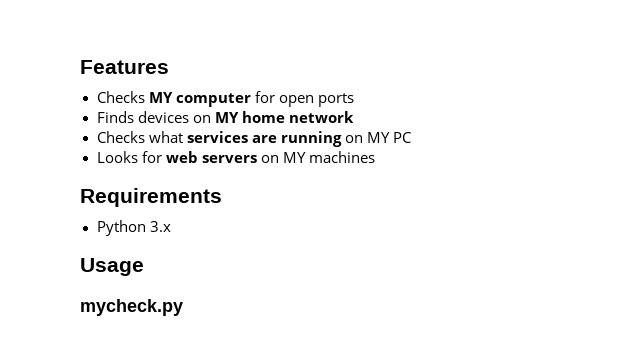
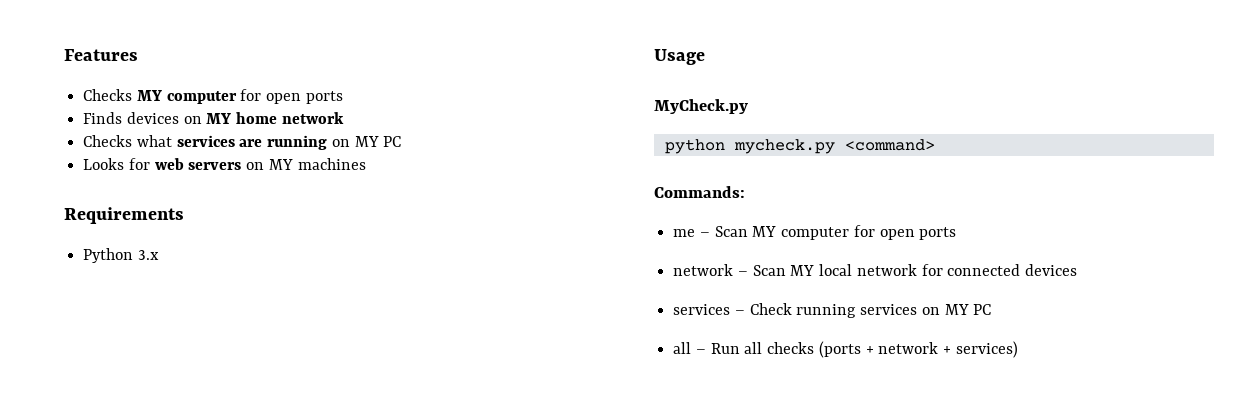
[80,299,183,316] mycheck.py -> [654,99,748,114] [664,139,935,154] [654,186,745,198] [673,225,957,240] [673,264,1078,276] [673,303,992,318] [673,341,1018,358] MyCheck.py // python mycheck.py <command> // Commands: // me – Scan MY computer for open ports // network – Scan MY local network for connected devices // services – Check running services on MY PC // all – Run all checks (ports + network + services)

